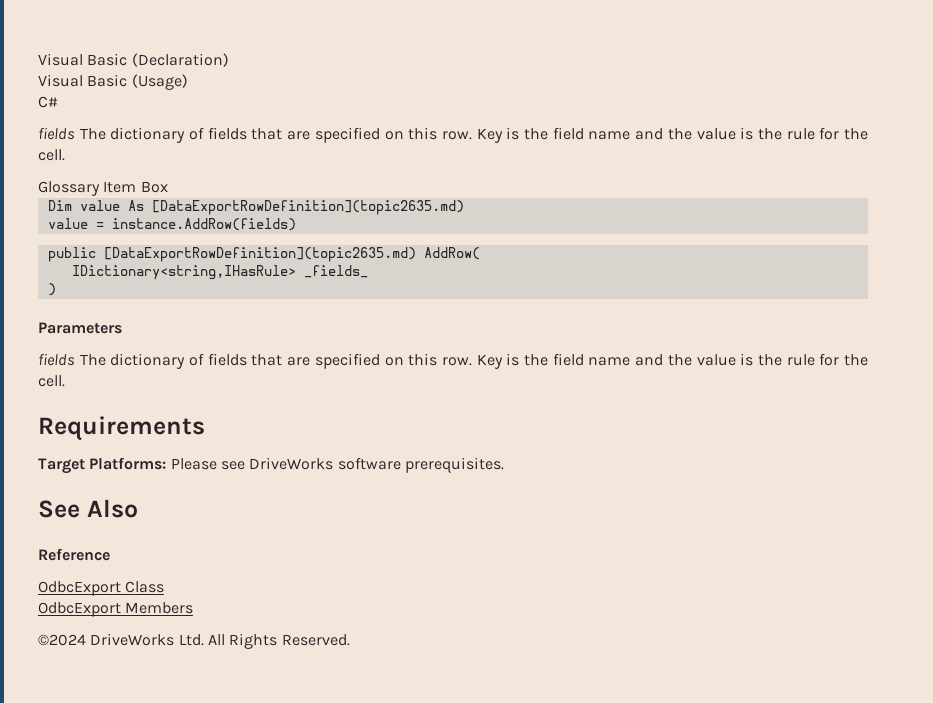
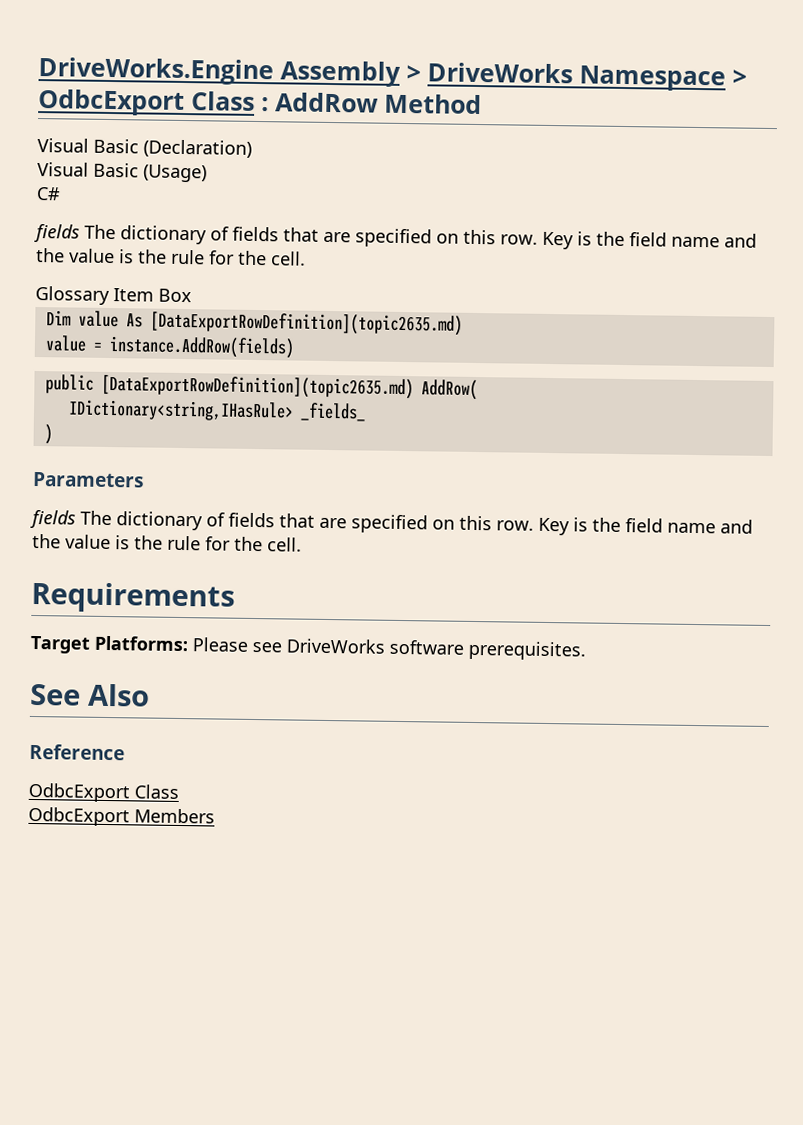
(38, 59) none -> [38,57,747,92] [38,89,482,116] DriveWorks.Engine Assembly > DriveWorks Namespace > OdbcExport Class : AddRow Method //
[38,633,350,649] // ©2024 DriveWorks Ltd. All Rights Reserved. -> (215, 816) none

